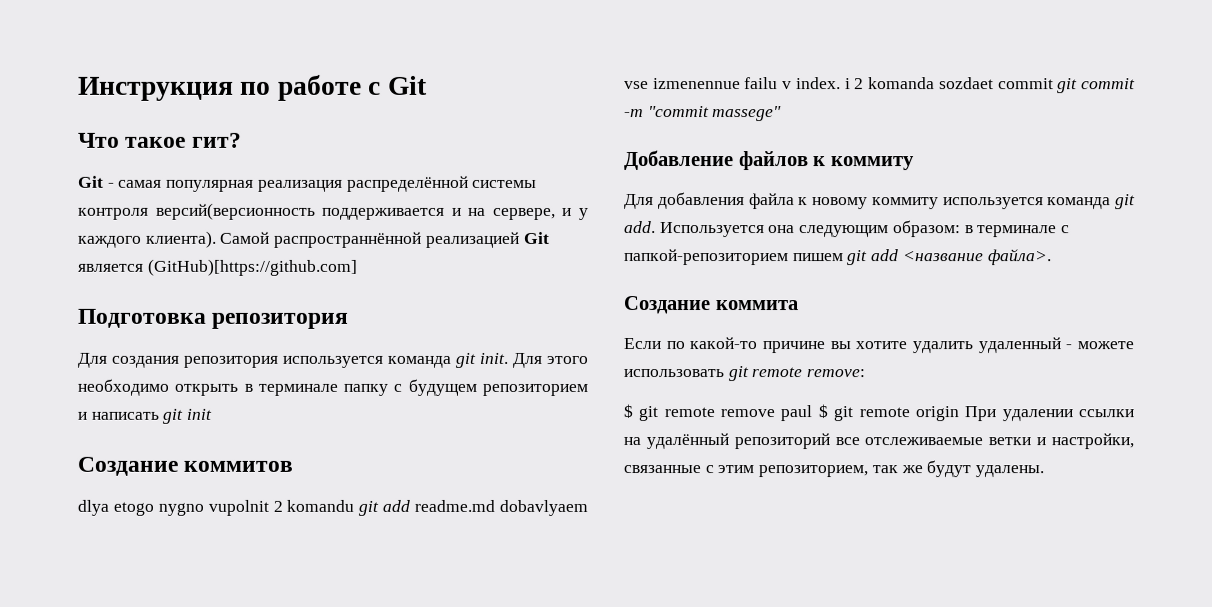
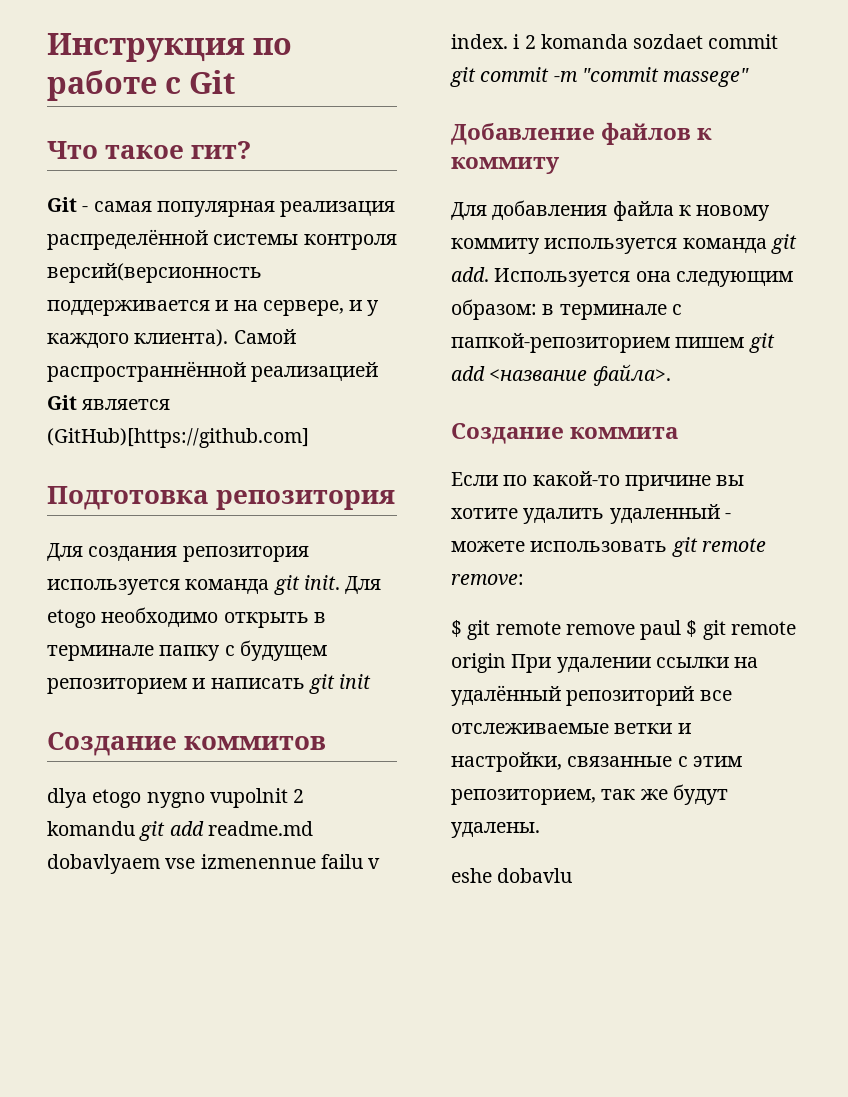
[546,355,588,364] этого -> [47,609,96,628] etogo
(1045, 471) none -> [451,868,573,883] // eshe dobavlu

